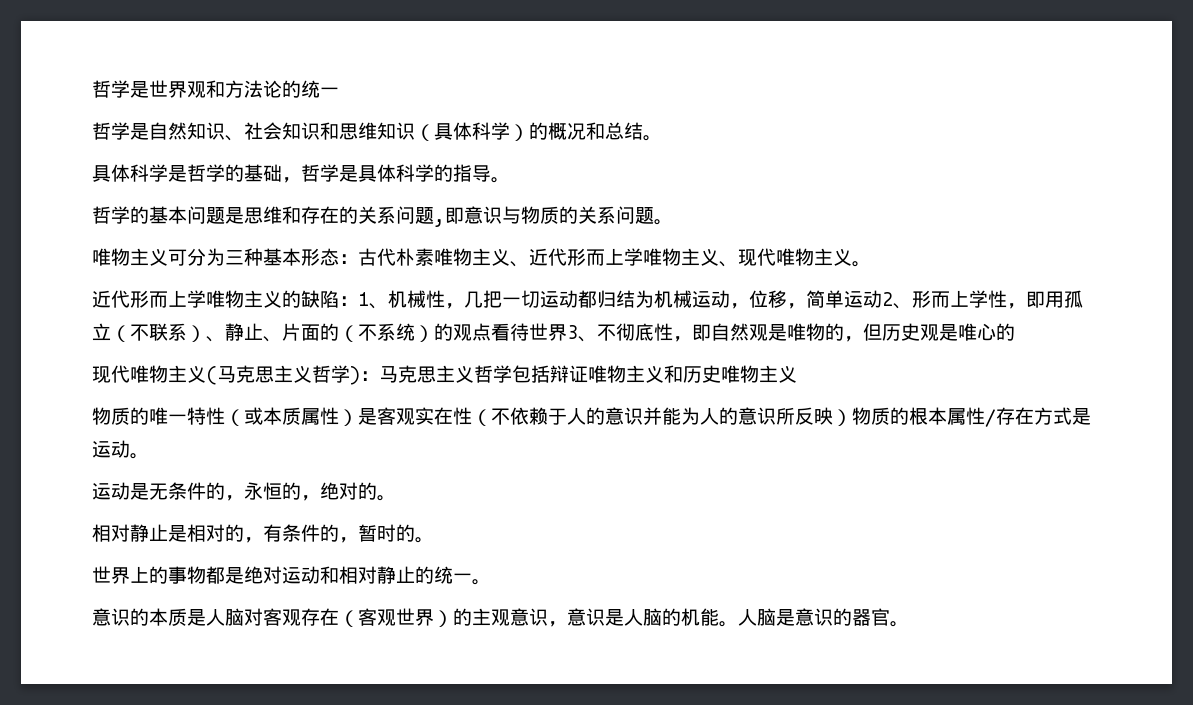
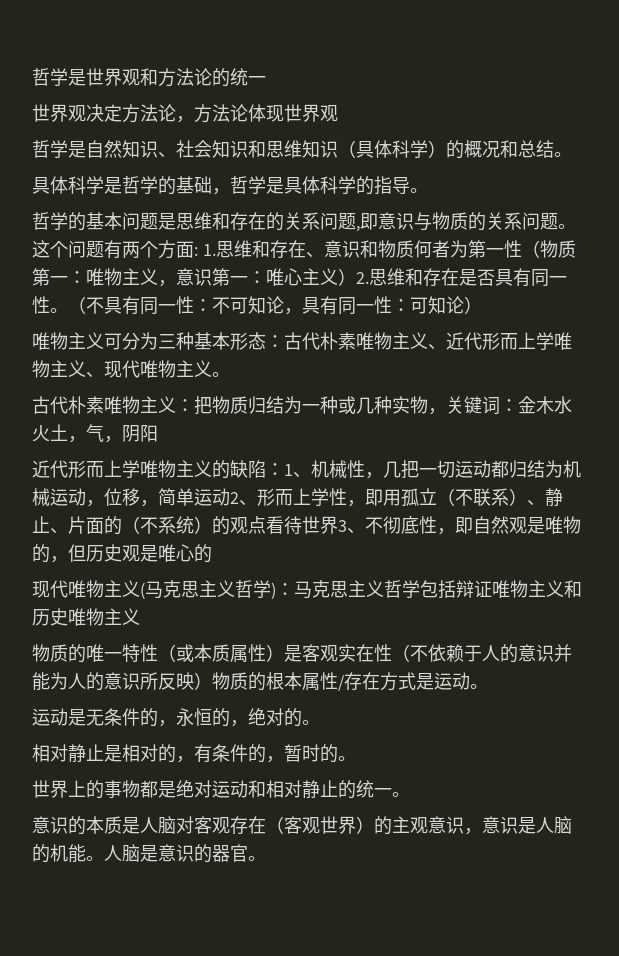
(339, 91) none -> [32,104,338,123] // 世界观决定方法论，方法论体现世界观
(673, 222) none -> [32,240,576,259] [32,268,567,287] [32,296,482,315] 这个问题有两个方面: 1.思维和存在、意识和物质何者为第一性（物质第一：唯物主义，意识第一：唯心主义）2.思维和存在是否具有同一性。（不具有同一性：不可知论，具有同一性：可知论）
(871, 264) none -> [32,396,572,415] [32,424,158,443] // 古代朴素唯物主义：把物质归结为一种或几种实物，关键词：金木水火土，气，阴阳

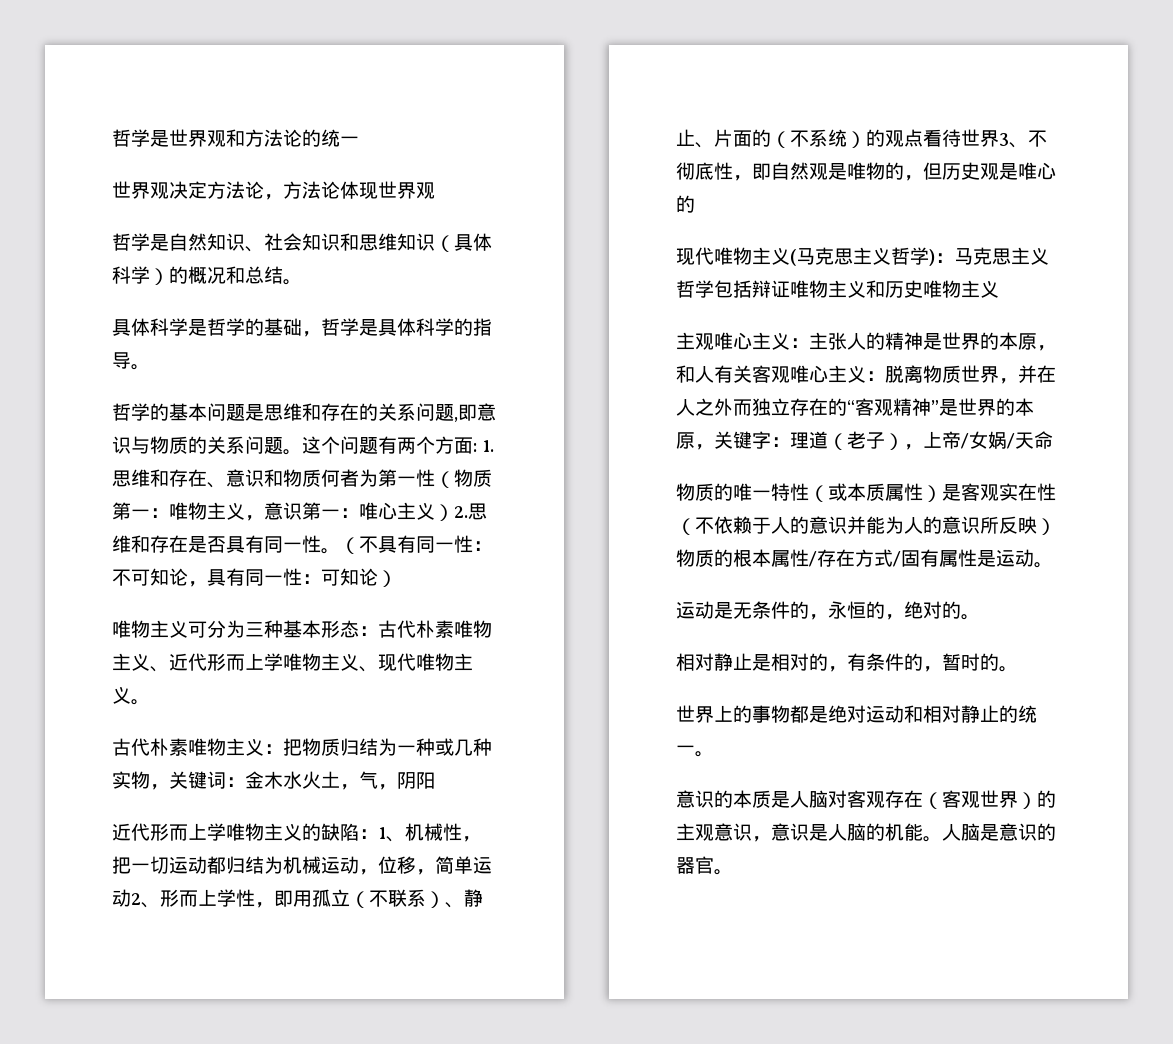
[383,461,401,478] 几 -> (481, 839) none
(140, 616) none -> [676,332,1056,351] [676,365,1056,384] [676,398,1034,416] [676,431,1053,450] // 主观唯心主义：主张人的精神是世界的本原，和人有关客观唯心主义：脱离物质世界，并在人之外而独立存在的“客观精神”是世界的本原，关键字：理道（老子），上帝/女娲/天命
(416, 681) none -> [893,549,977,567] /固有属性

